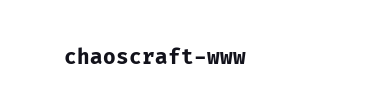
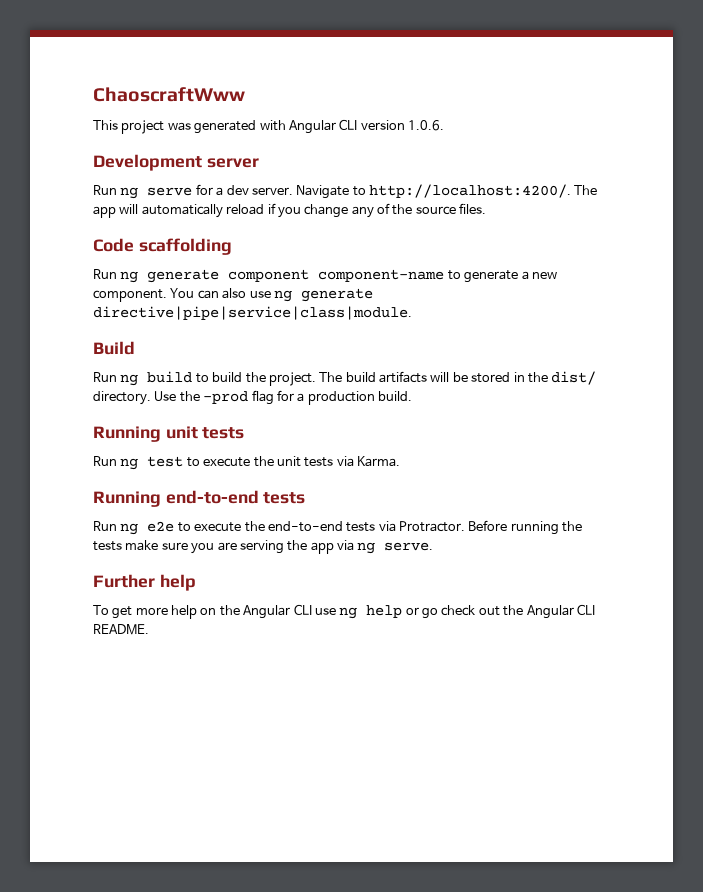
[64,47,246,64] chaoscraft-www -> [93,87,245,102] [93,119,444,134] [93,154,259,171] [93,184,598,199] [93,203,487,218] [93,238,232,255] [93,269,557,283] [93,288,373,302] [93,306,412,320] [93,341,135,355] [93,371,597,386] [93,390,412,405] [93,426,245,442] [93,456,400,470] [93,490,306,507] [93,520,583,535] [93,540,434,554] [93,574,196,591] [93,604,595,619] [93,624,149,635] ChaoscraftWww // This project was generated with Angular CLI version 1.0.6. // Development server // Run ng serve for a dev server. Navigate to http://localhost:4200/. The app will automatically reload if you change any of the source files. // Code scaffolding // Run ng generate component component-name to generate a new component. You can also use ng generate directive|pipe|service|class|module. // Build // Run ng build to build the project. The build artifacts will be stored in the dist/ directory. Use the -prod flag for a production build. // Running unit tests // Run ng test to execute the unit tests via Karma. // Running end-to-end tests // Run ng e2e to execute the end-to-end tests via Protractor. Before running the tests make sure you are serving the app via ng serve. // Further help // To get more help on the Angular CLI use ng help or go check out the Angular CLI README.

